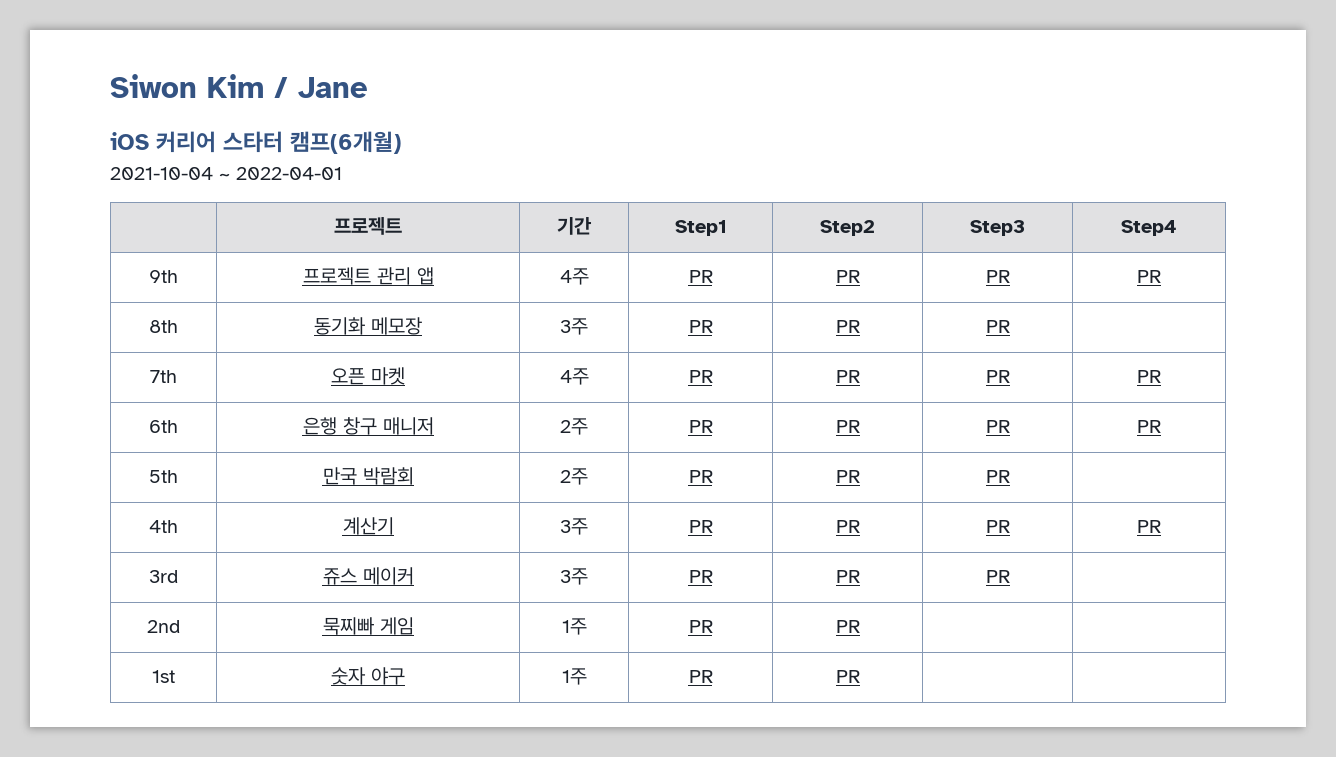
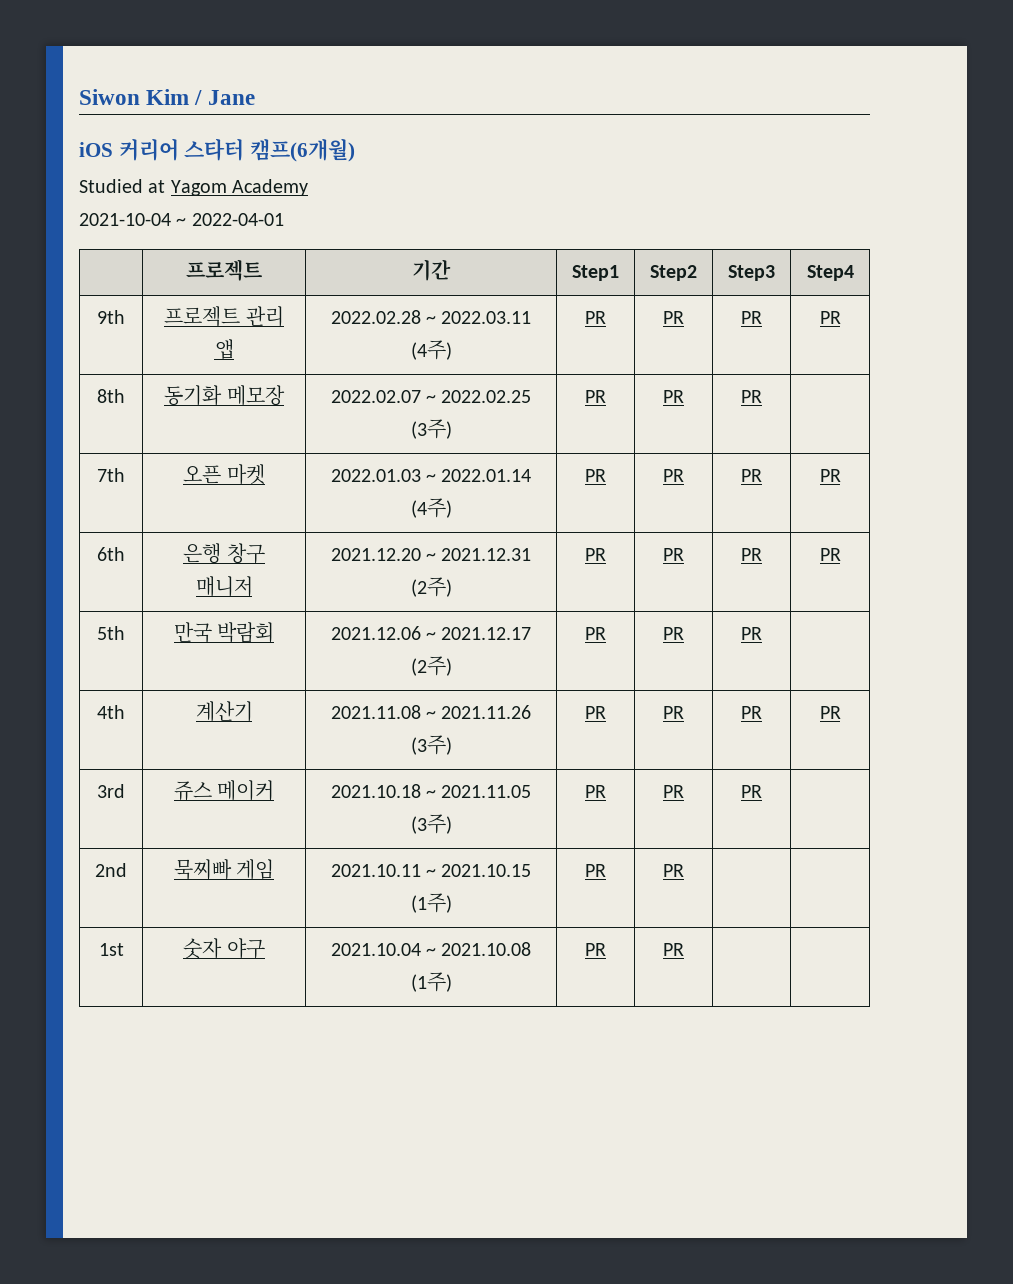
(401, 142) none -> [79,179,309,196] // Studied at Yagom Academy
[559,268,589,285] 4주 -> [330,310,532,324] [410,340,452,360] 2022.02.28 ~ 2022.03.11 (4주)
[560,318,588,335] 3주 -> [330,390,532,403] [410,419,452,439] 2022.02.07 ~ 2022.02.25 (3주)
[559,368,589,385] 4주 -> [330,469,532,482] [410,498,452,518] 2022.01.03 ~ 2022.01.14 (4주)
[560,418,588,435] 2주 -> [330,548,532,561] [410,577,452,597] 2021.12.20 ~ 2021.12.31 (2주)
[560,468,588,485] 2주 -> [330,626,532,640] [410,656,452,676] 2021.12.06 ~ 2021.12.17 (2주)
[560,518,588,535] 3주 -> [330,705,532,719] [410,735,452,755] 2021.11.08 ~ 2021.11.26 (3주)
[560,568,588,585] 3주 -> [330,784,532,798] [410,814,452,834] 2021.10.18 ~ 2021.11.05 (3주)
[561,618,587,635] 1주 -> [330,864,532,877] [410,893,452,913] 2021.10.11 ~ 2021.10.15 (1주)
[561,668,587,685] 1주 -> [330,942,532,956] [410,972,452,992] 2021.10.04 ~ 2021.10.08 (1주)

